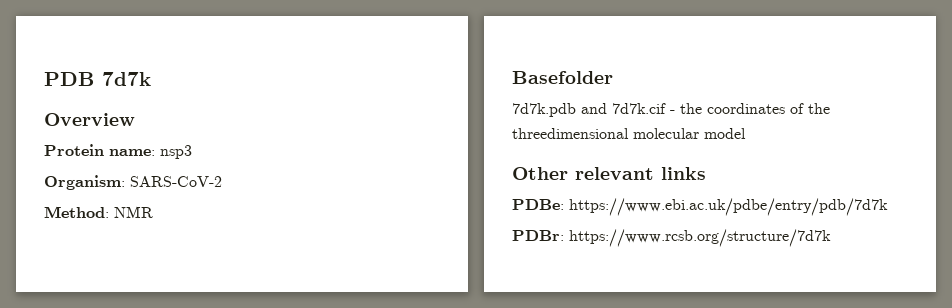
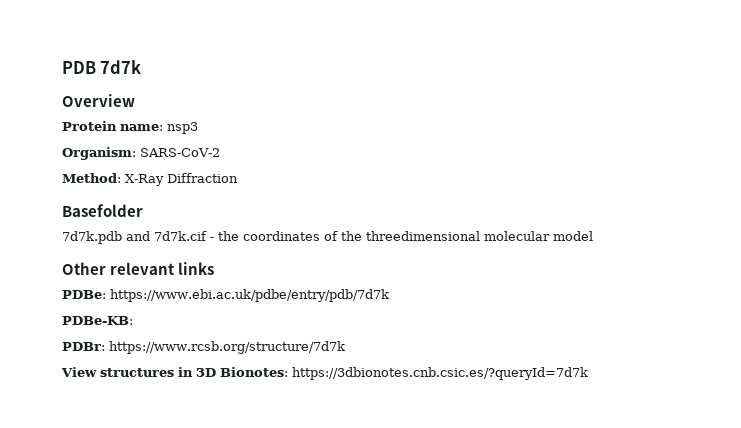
[114,206,153,218] NMR -> [125,173,238,186] X-Ray Diffraction
(888, 207) none -> [62,316,133,325] // PDBe-KB:
(831, 238) none -> [61,367,588,380] // View structures in 3D Bionotes: https://3dbionotes.cnb.csic.es/?queryId=7d7k

